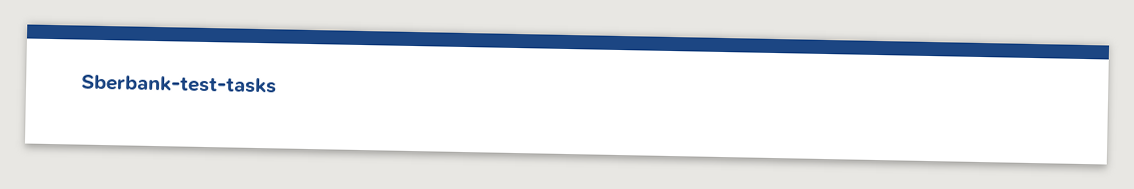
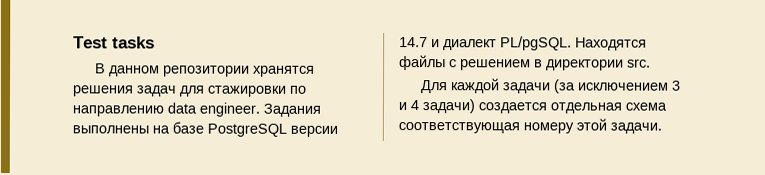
[81,74,277,94] Sberbank-test-tasks -> [73,36,155,49] [95,63,316,77] [72,85,307,97] [72,102,321,117] [72,121,338,137] [399,36,647,51] [399,55,651,71] [420,78,682,94] [398,99,667,114] [398,118,662,134] Test tasks // В данном репозитории хранятся решения задач для стажировки по направлению data engineer. Задания выполнены на базе PostgreSQL версии 14.7 и диалект PL/pgSQL. Находятся файлы с решением в директории src. // Для каждой задачи (за исключением 3 и 4 задачи) создается отдельная схема соответствующая номеру этой задачи.

